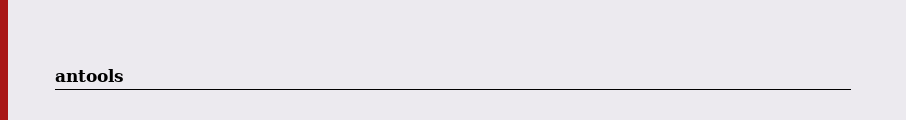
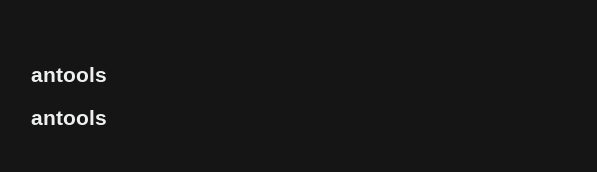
[55,69,124,82] antools -> [31,67,107,82] [31,110,107,125] antools // antools

